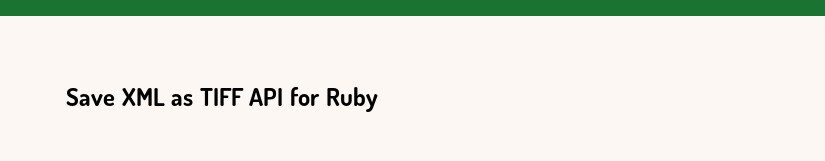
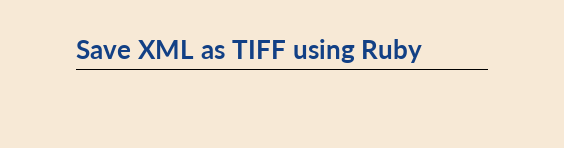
[249,87,321,106] API for -> [292,39,355,63] using

